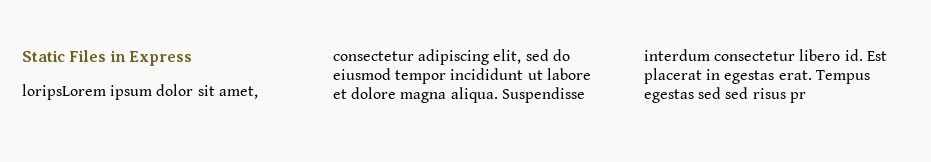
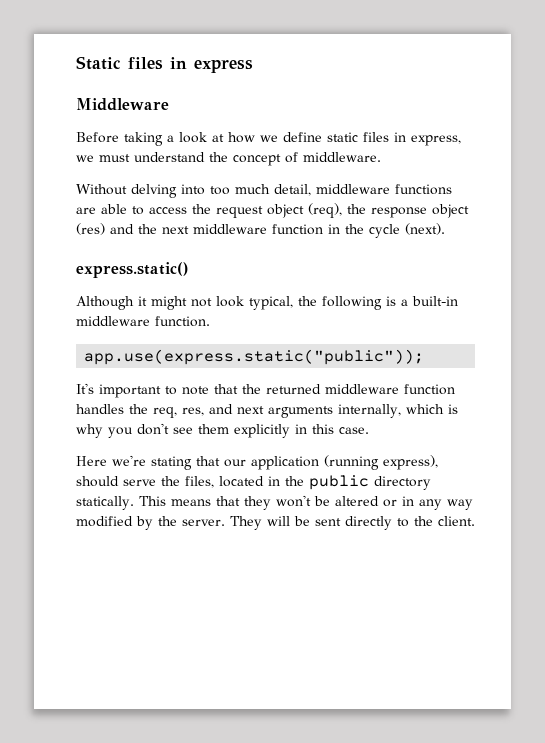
[69,50,192,66] [22,84,258,100] [333,49,570,65] [333,68,591,84] [333,87,585,103] [644,49,887,61] [644,68,870,84] [644,87,806,103] Files in Express // loripsLorem ipsum dolor sit amet, consectetur adipiscing elit, sed do eiusmod tempor incididunt ut labore et dolore magna aliqua. Suspendisse interdum consectetur libero id. Est placerat in egestas erat. Tempus egestas sed sed risus pr -> [128,57,253,73] [76,98,169,111] [76,132,461,146] [76,152,381,166] [76,184,452,198] [76,203,469,218] [76,223,445,238] [76,262,189,278] [76,296,458,310] [76,316,210,327] [84,349,425,365] [76,383,455,398] [76,404,458,418] [76,423,369,438] [76,455,438,470] [76,475,431,490] [76,495,473,510] [76,516,475,530] files in express // Middleware // Before taking a look at how we define static files in express, we must understand the concept of middleware. // Without delving into too much detail, middleware functions are able to access the request object (req), the response object (res) and the next middleware function in the cycle (next). // express.static() // Although it might not look typical, the following is a built-in middleware function. // app.use(express.static("public")); // It's important to note that the returned middleware function handles the req, res, and next arguments internally, which is why you don't see them explicitly in this case. // Here we're stating that our application (running express), should serve the files, located in the public directory statically. This means that they won't be altered or in any way modified by the server. They will be sent directly to the client.

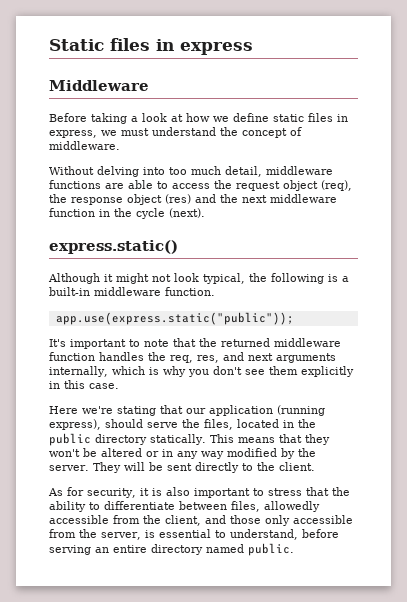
(475, 521) none -> [48,487,350,498] [49,501,320,512] [49,515,353,526] [49,529,339,540] [49,543,294,556] // As for security, it is also important to stress that the ability to differentiate between files, allowedly accessible from the client, and those only accessible from the server, is essential to understand, before serving an entire directory named public.

